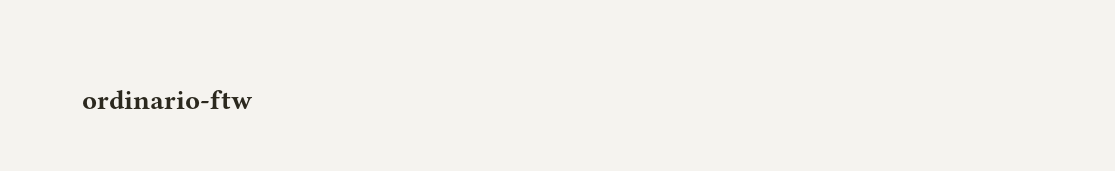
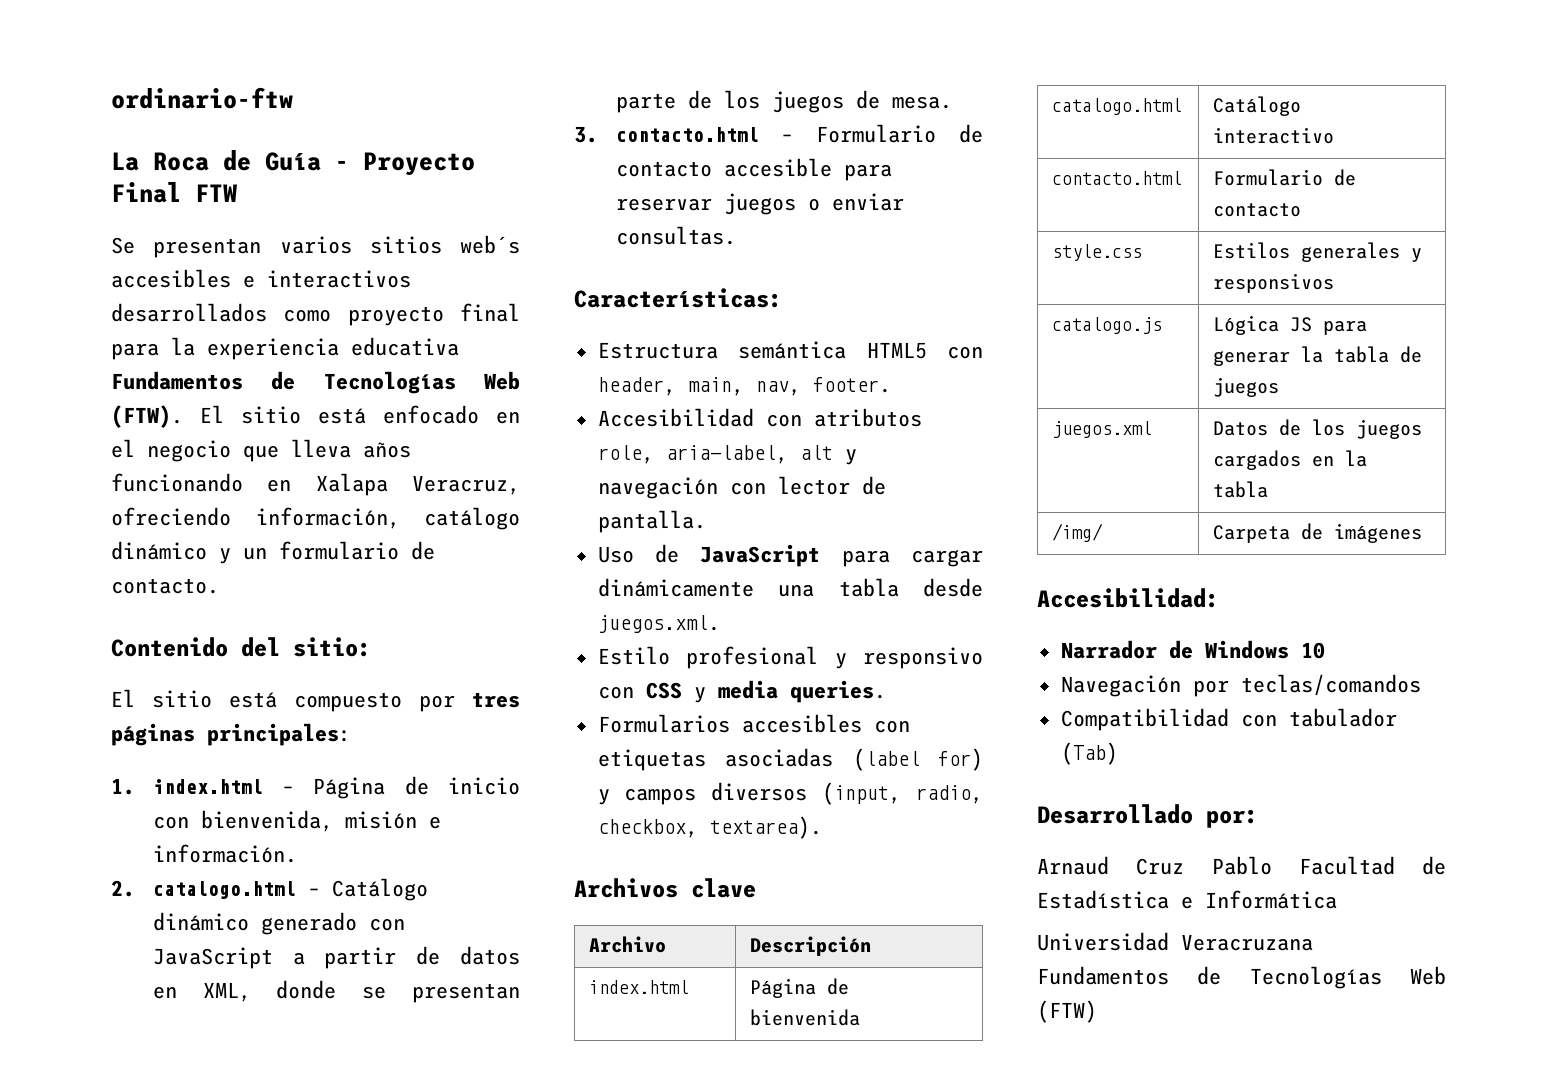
(253, 99) none -> [111,150,475,176] [111,182,237,203] [111,235,520,258] [111,269,411,288] [111,303,520,326] [111,337,459,360] [111,371,520,394] [111,405,520,428] [111,439,411,462] [111,473,520,496] [111,507,520,530] [111,541,435,564] [111,578,219,594] [111,637,371,657] [111,689,520,712] [111,723,351,746] [111,776,520,799] [152,810,441,832] [152,844,297,863] [111,878,428,901] [152,912,405,935] [152,946,520,969] [152,980,520,1003] [615,90,952,113] [574,124,983,143] [615,158,892,181] [615,193,904,215] [615,226,736,245] [574,288,782,308] [597,341,983,359] [597,377,891,396] [597,408,922,427] [597,445,857,465] [597,476,886,499] [597,510,706,533] [597,544,983,567] [597,578,983,597] [597,615,720,633] [597,646,983,669] [597,680,886,703] [597,714,910,733] [597,748,983,771] [597,782,983,805] [597,816,822,839] [574,878,756,898] [589,936,667,953] [750,936,872,956] [589,980,690,994] [750,978,850,998] [750,1009,861,1026] [1052,98,1183,115] [1213,96,1302,116] [1213,127,1335,144] [1052,171,1183,185] [1213,169,1357,186] [1213,203,1302,217] [1052,244,1143,261] [1213,242,1423,262] [1213,273,1335,293] [1052,317,1163,334] [1213,315,1368,335] [1213,346,1423,366] [1213,377,1280,397] [1052,421,1153,438] [1213,419,1423,439] [1213,450,1368,470] [1213,481,1269,498] [1052,523,1104,542] [1213,523,1423,543] [1037,588,1219,608] [1060,640,1325,659] [1060,674,1421,697] [1060,708,1397,731] [1060,742,1118,765] [1037,804,1258,828] [1037,856,1446,875] [1037,890,1337,909] [1037,932,1313,951] [1037,966,1446,989] [1037,1000,1097,1023] // La Roca de Guía - Proyecto Final FTW // Se presentan varios sitios web´s accesibles e interactivos desarrollados como proyecto final para la experiencia educativa Fundamentos de Tecnologías Web (FTW). El sitio está enfocado en el negocio que lleva años funcionando en Xalapa Veracruz, ofreciendo información, catálogo dinámico y un formulario de contacto. // Contenido del sitio: // El sitio está compuesto por tres páginas principales: // 1. index.html – Página de inicio con bienvenida, misión e información. // 2. catalogo.html – Catálogo dinámico generado con JavaScript a partir de datos en XML, donde se presentan parte de los juegos de mesa. // 3. contacto.html – Formulario de contacto accesible para reservar juegos o enviar consultas. // Características: // Estructura semántica HTML5 con header, main, nav, footer. // Accesibilidad con atributos role, aria-label, alt y navegación con lector de pantalla. // Uso de JavaScript para cargar dinámicamente una tabla desde juegos.xml. // Estilo profesional y responsivo con CSS y media queries. // Formularios accesibles con etiquetas asociadas (label for) y campos diversos (input, radio, checkbox, textarea). // Archivos clave // Archivo | Descripción // index.html | Página de bienvenida // catalogo.html | Catálogo interactivo // contacto.html | Formulario de contacto // style.css | Estilos generales y responsivos // catalogo.js | Lógica JS para generar la tabla de juegos // juegos.xml | Datos de los juegos cargados en la tabla // /img/ | Carpeta de imágenes // Accesibilidad: // Narrador de Windows 10 // Navegación por teclas/comandos // Compatibilidad con tabulador (Tab) // Desarrollado por: // Arnaud Cruz Pablo Facultad de Estadística e Informática // Universidad Veracruzana Fundamentos de Tecnologías Web (FTW)

